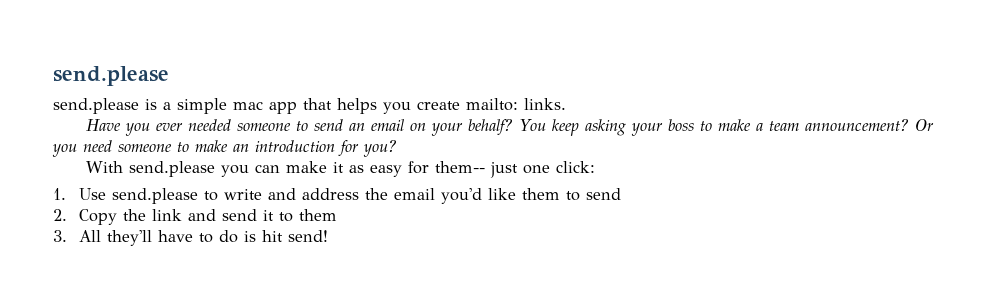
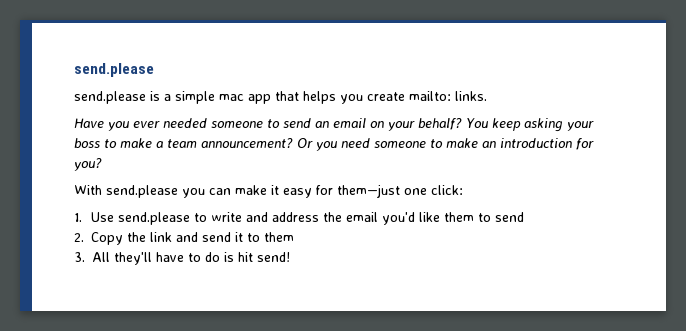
[348,165,364,173] as -> (279, 190) none
[434,161,518,178] them-- just -> [337,184,400,198] them—just

